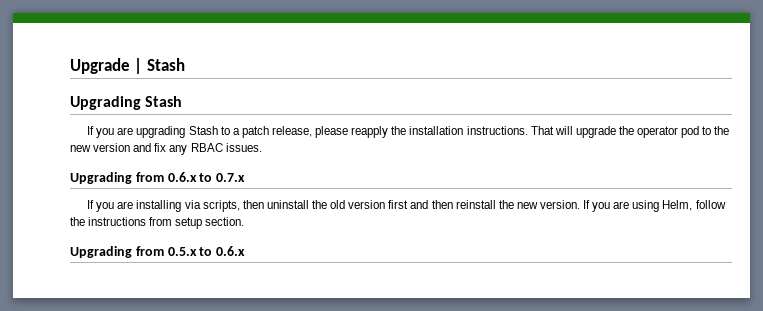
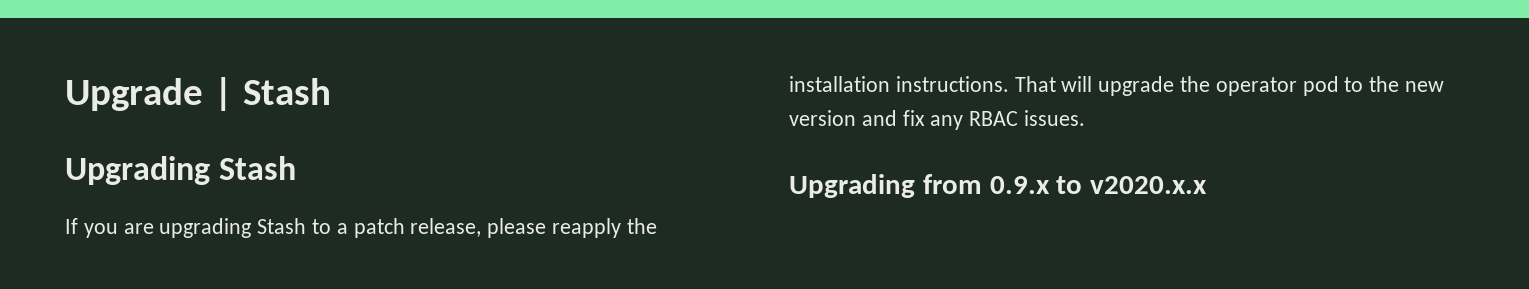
[167,172,246,182] [87,200,726,212] [70,217,245,229] [70,246,246,258] 0.6.x to 0.7.x // If you are installing via scripts, then uninstall the old version first and then reinstall the new version. If you are using Helm, follow the instructions from setup section. // Upgrading from 0.5.x to 0.6.x -> [989,176,1208,194] 0.9.x to v2020.x.x

